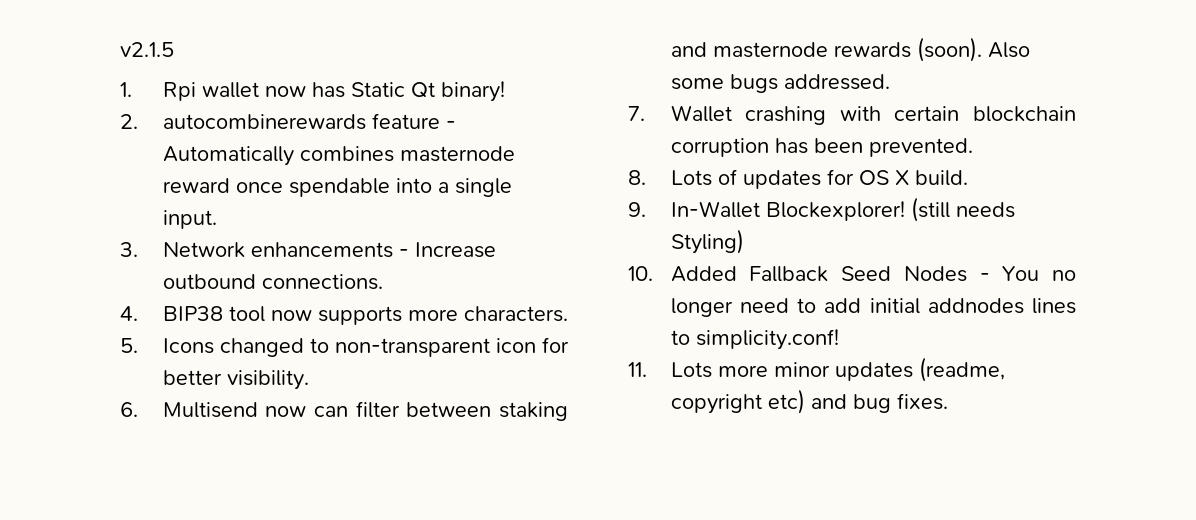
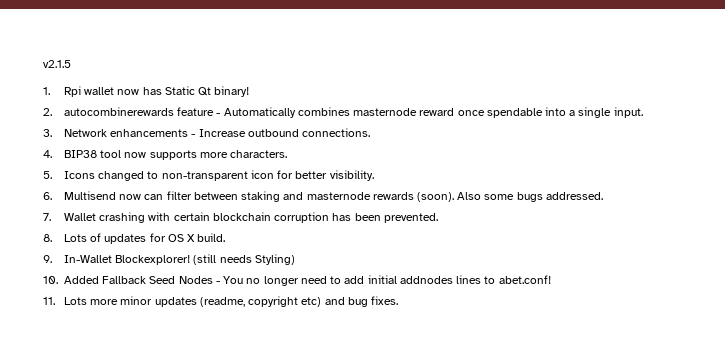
[695,329,839,350] simplicity.conf! -> [498,275,551,284] abet.conf!

